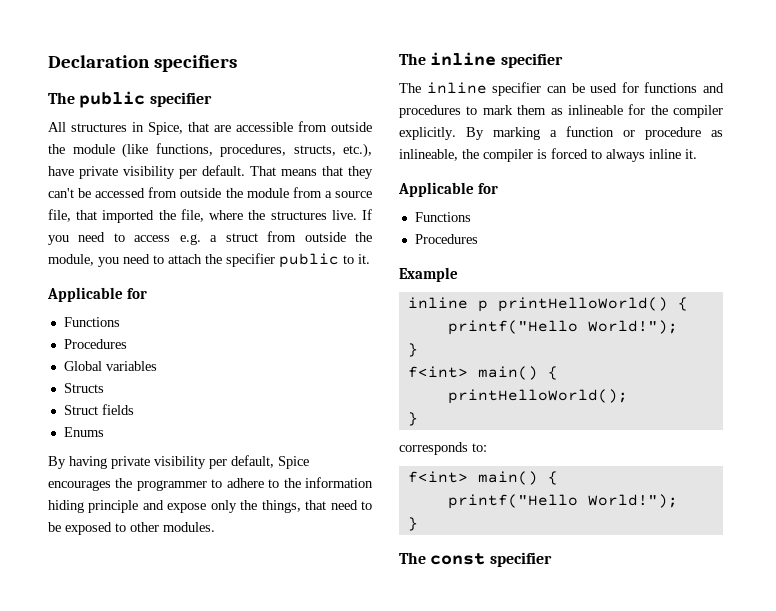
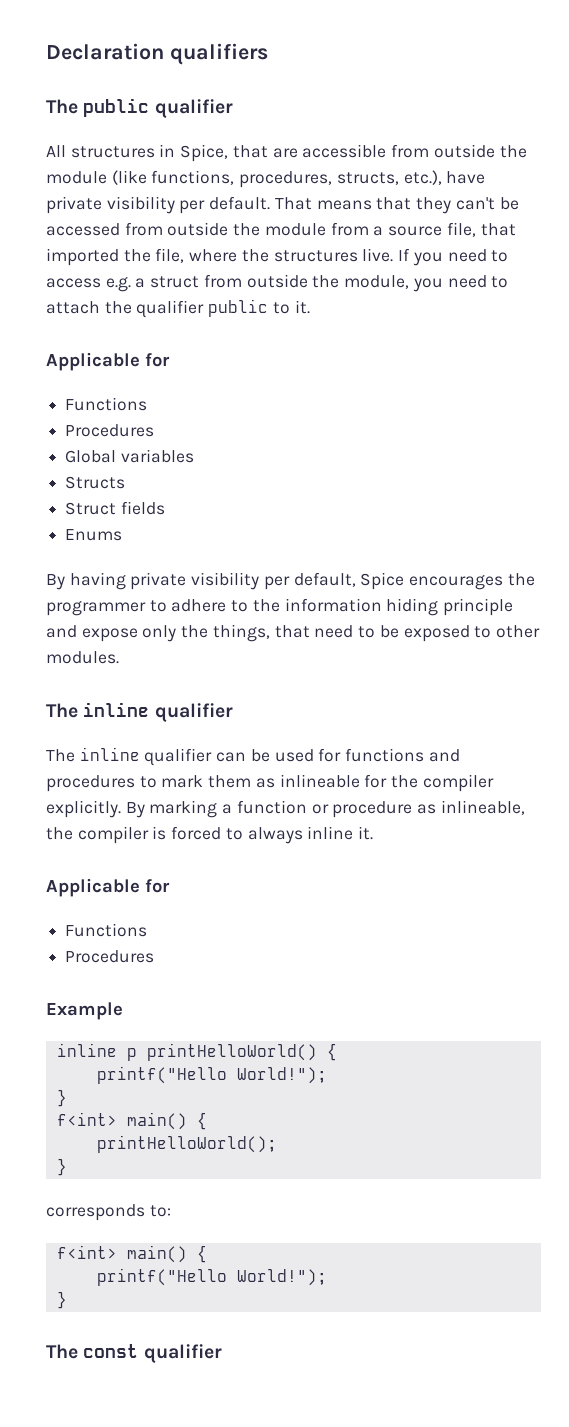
[154,55,238,72] specifiers -> [169,43,268,65] qualifiers
[149,92,212,107] specifier -> [154,99,233,118] qualifier
[226,253,275,267] specifier -> [136,300,205,318] qualifier
[500,53,563,68] [399,82,542,96] specifier // The inline specifier -> [154,703,233,722] [46,747,213,766] qualifier // The inline qualifier
[489,552,552,567] specifier -> [143,1344,222,1363] qualifier

